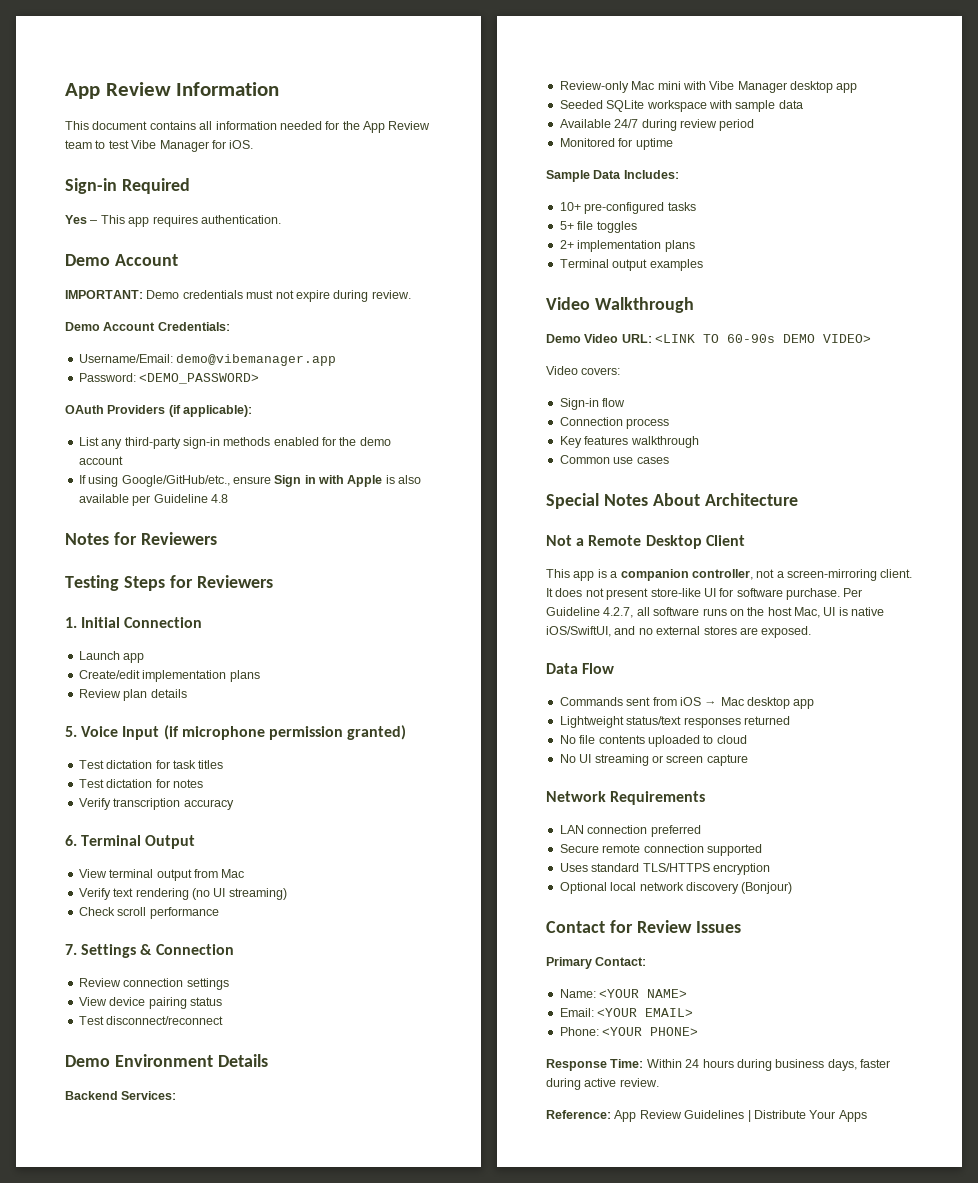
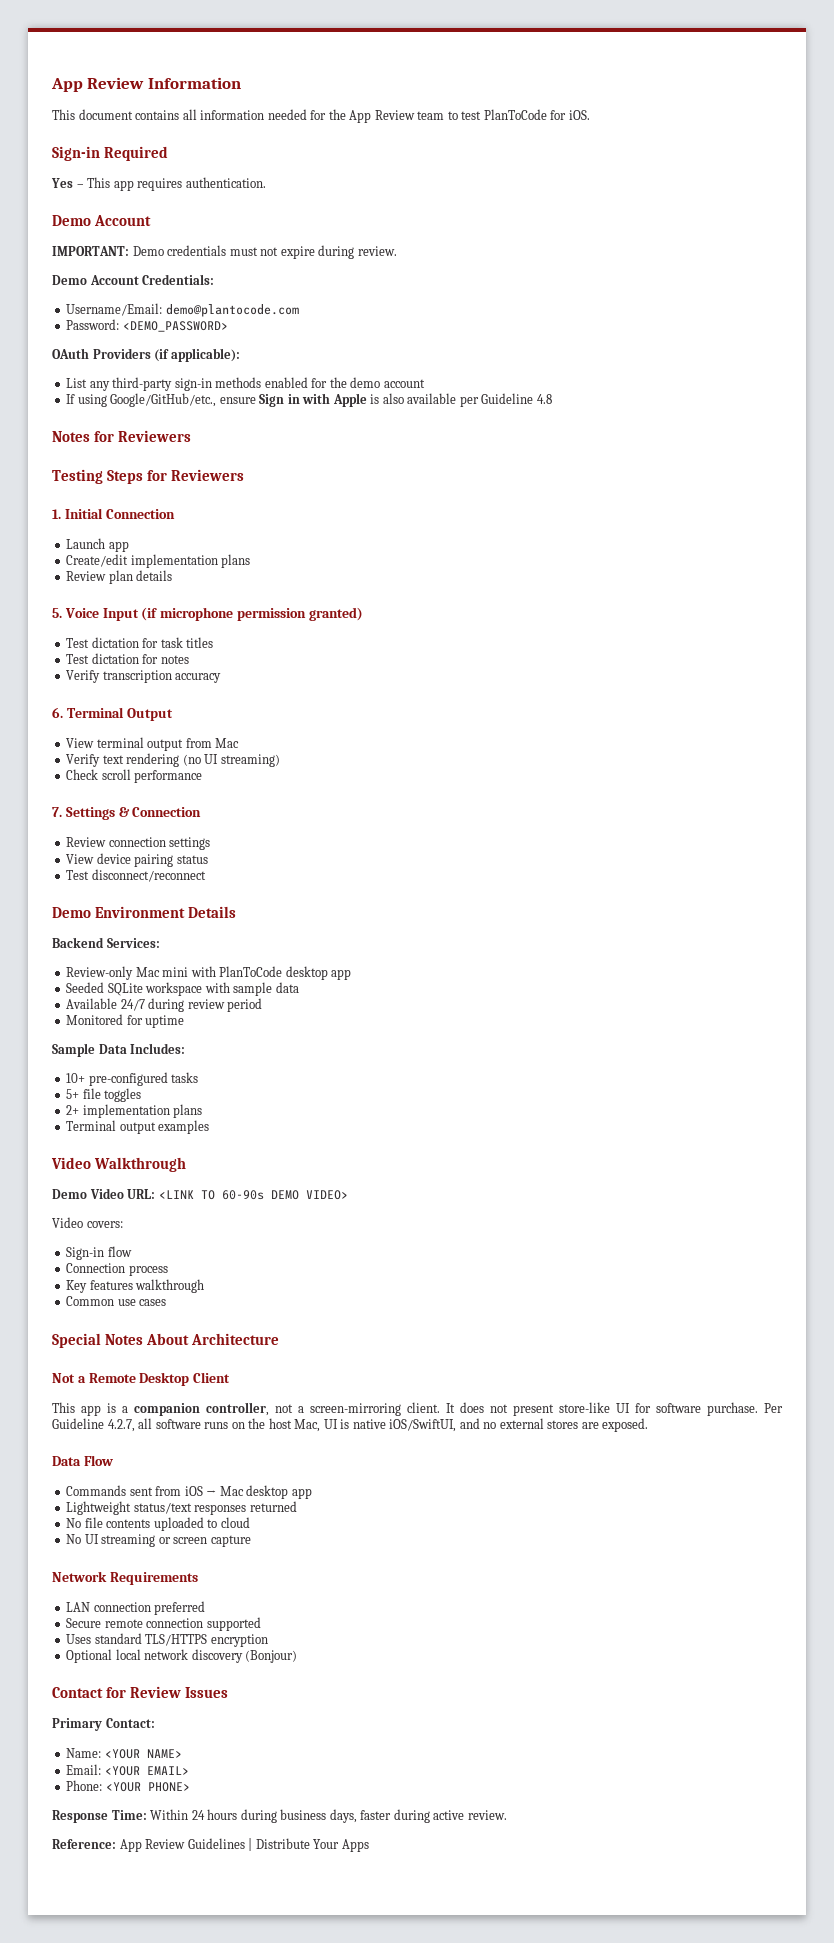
[131,140,209,152] Vibe Manager -> [483,109,547,120] PlanToCode
[176,354,337,366] demo@vibemanager.app -> [165,304,299,317] demo@plantocode.com
[709,81,787,93] Vibe Manager -> [219,966,283,977] PlanToCode

